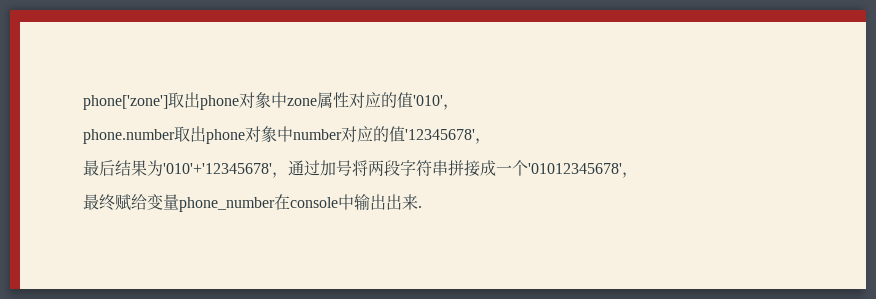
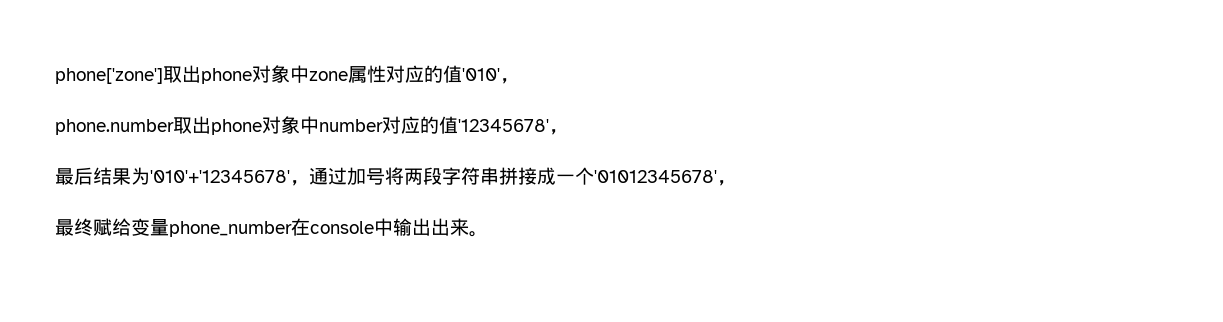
[417,206,422,208] . -> [469,231,488,237] 。

